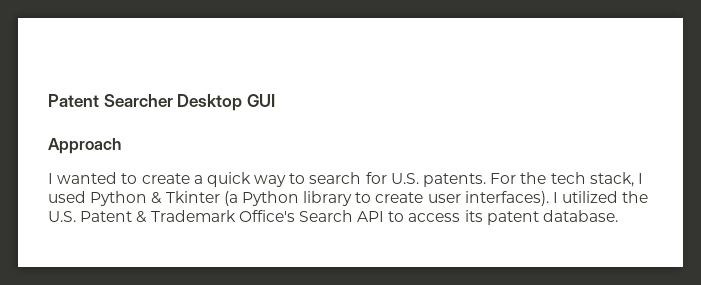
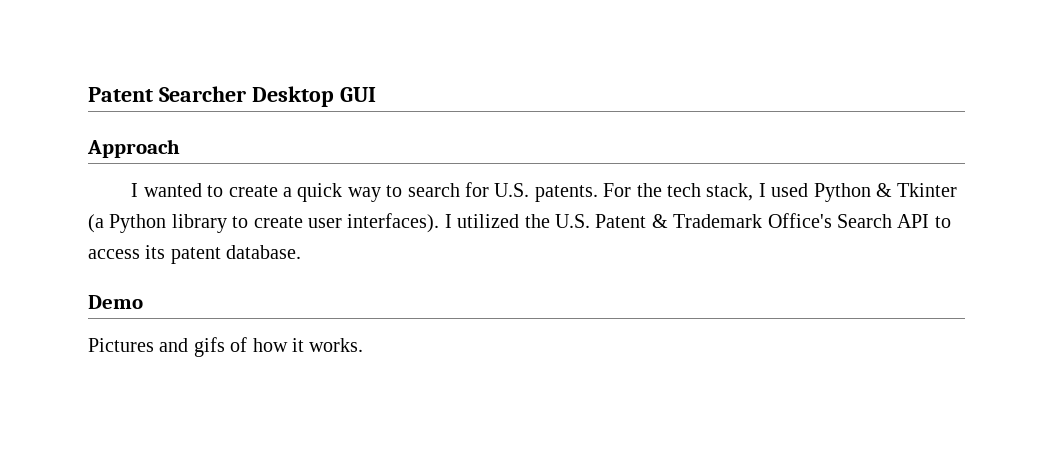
(619, 216) none -> [88,295,143,309] [88,337,364,357] // Demo // Pictures and gifs of how it works.

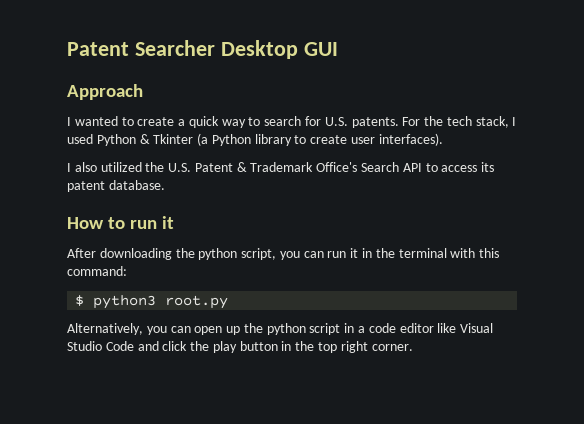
[444,214,452,228] I -> [67,162,97,172] // I also
[88,295,143,309] [88,337,364,357] Demo // Pictures and gifs of how it works. -> [67,216,175,229] [67,248,500,260] [67,266,127,276] [75,295,229,309] [67,323,494,335] [67,341,413,353] How to run it // After downloading the python script, you can run it in the terminal with this command: // $ python3 root.py // Alternatively, you can open up the python script in a code editor like Visual Studio Code and click the play button in the top right corner.

